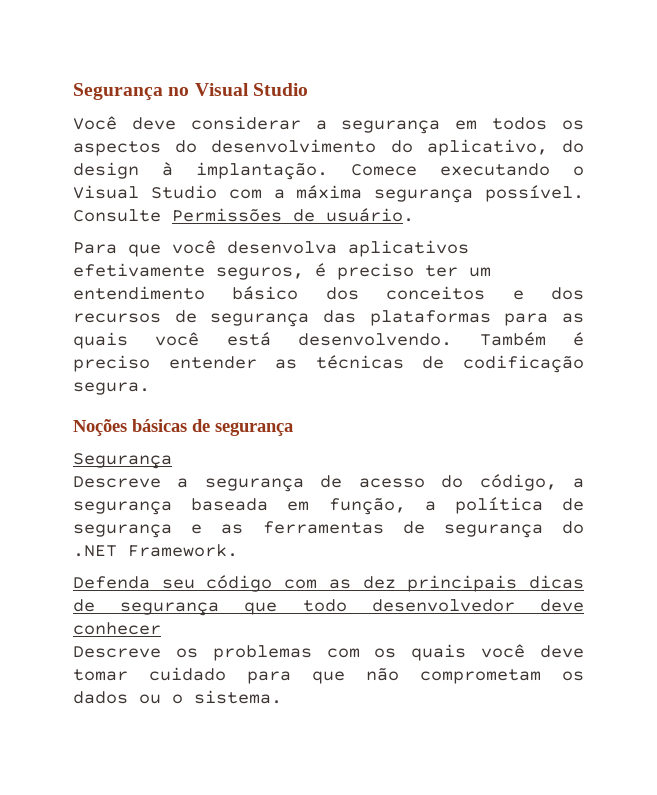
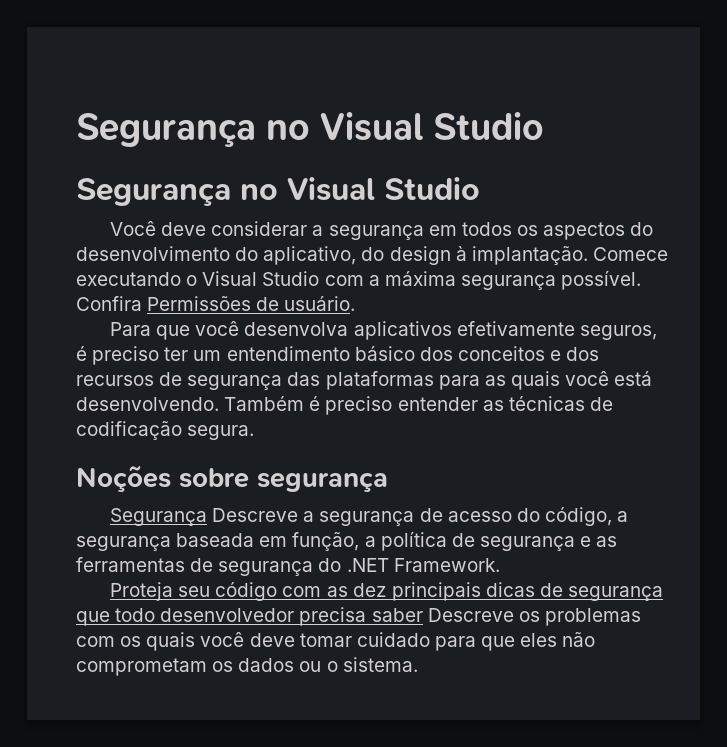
[73,83,308,100] Segurança no Visual Studio -> [76,112,544,147] [76,177,480,206] Segurança no Visual Studio // Segurança no Visual Studio
[73,209,161,222] Consulte -> [76,296,142,311] Confira
[132,419,210,432] básicas de -> [179,468,249,488] sobre
(172, 461) // -> (207, 517) none
[73,576,150,589] Defenda -> [109,582,173,601] Proteja
[540,599,584,612] [73,622,161,635] deve conhecer // -> [299,607,423,626] precisa saber
(345, 677) none -> [520,633,558,647] eles

